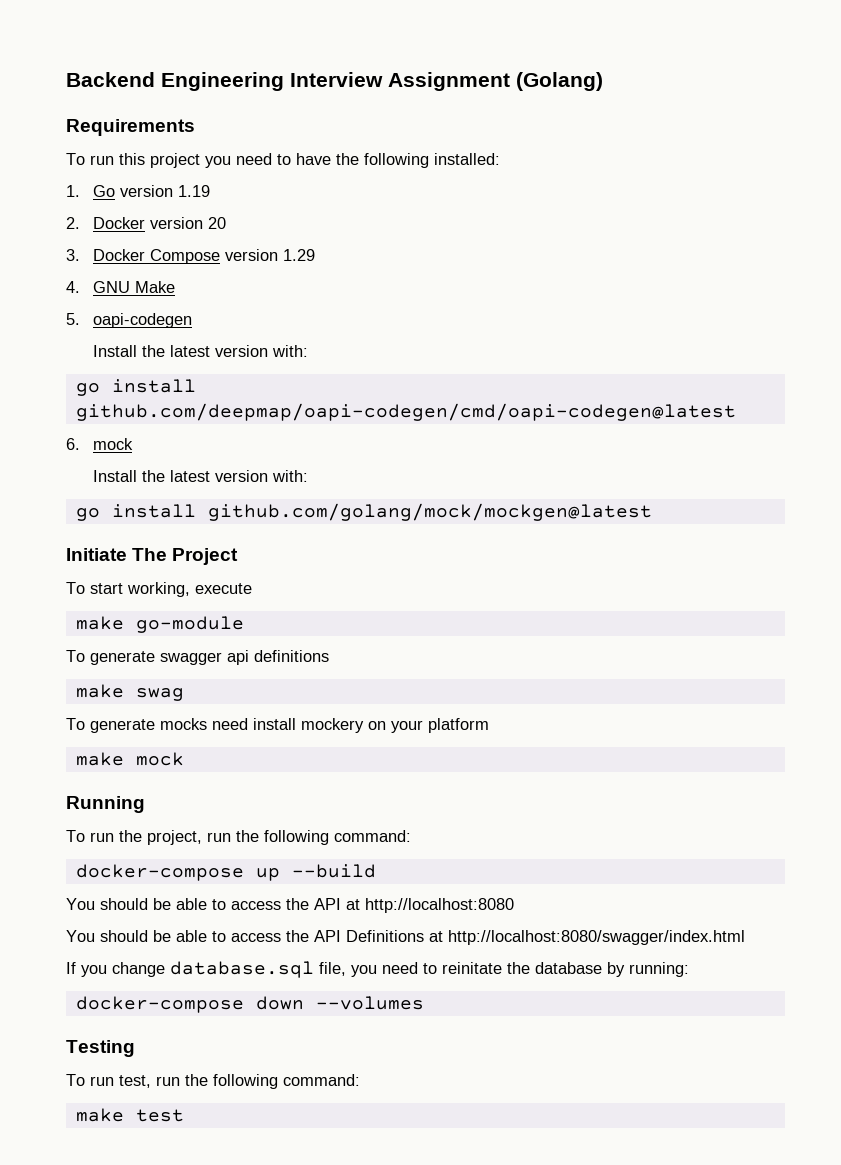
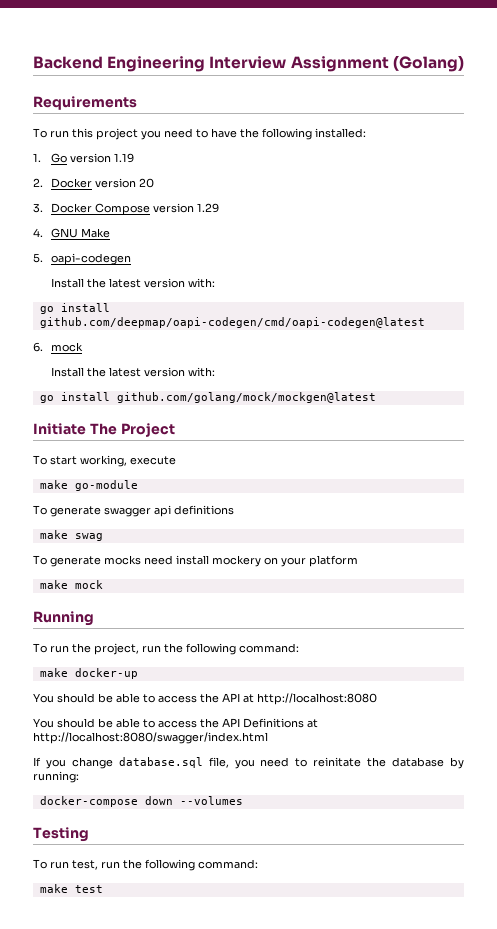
[75,864,376,881] docker-compose up --build -> [39,668,138,679] make docker-up

